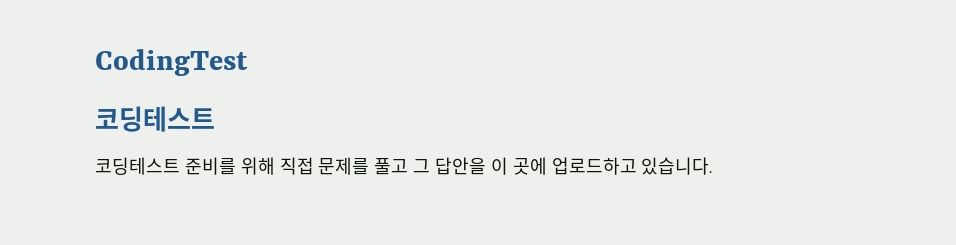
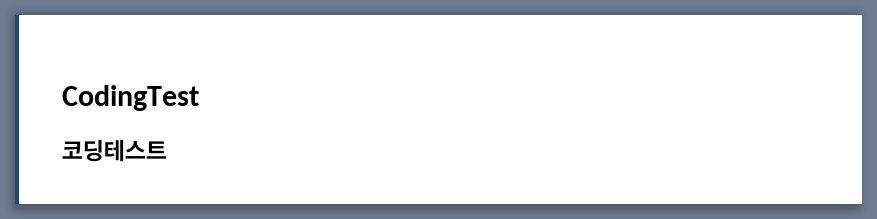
[95,157,713,175] // 코딩테스트 준비를 위해 직접 문제를 풀고 그 답안을 이 곳에 업로드하고 있습니다. -> (167, 150) none

